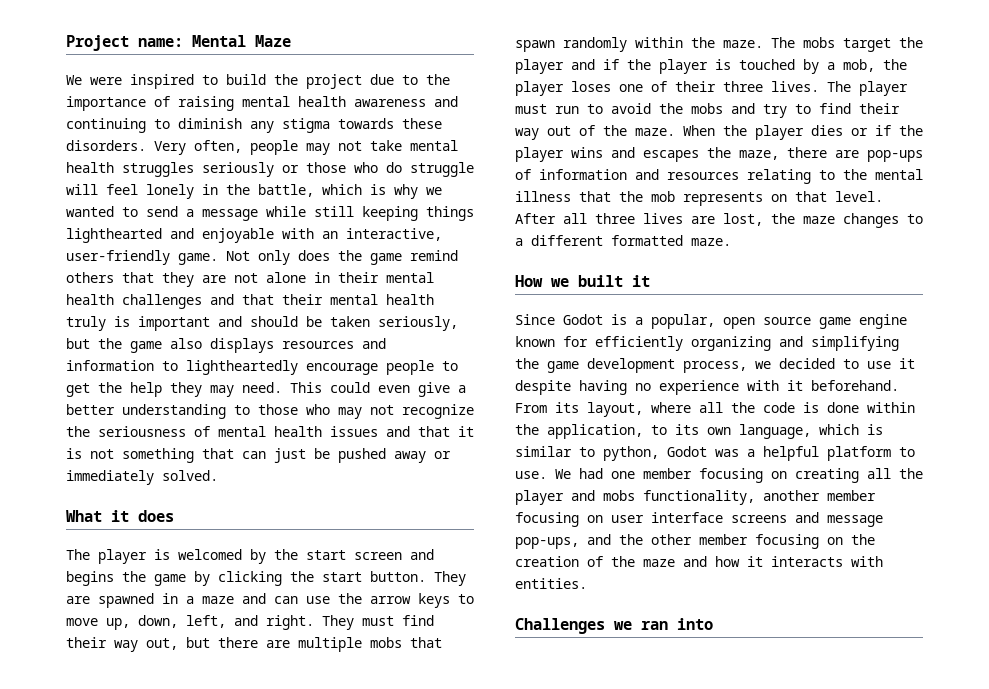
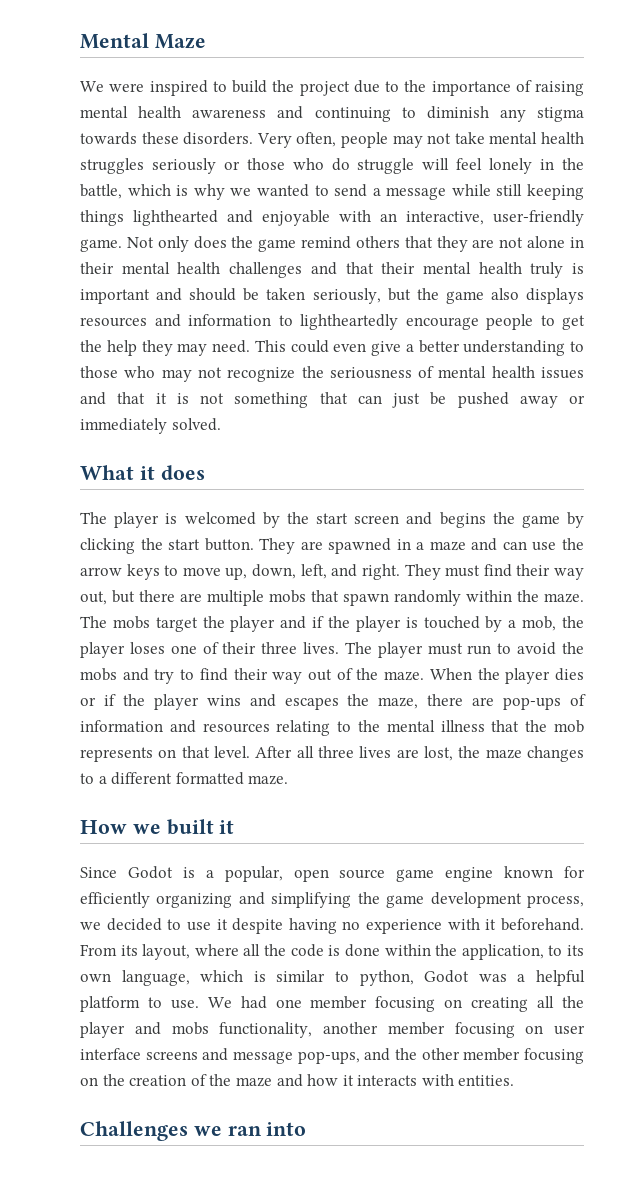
[66,35,183,51] Project name: -> (80, 41) none

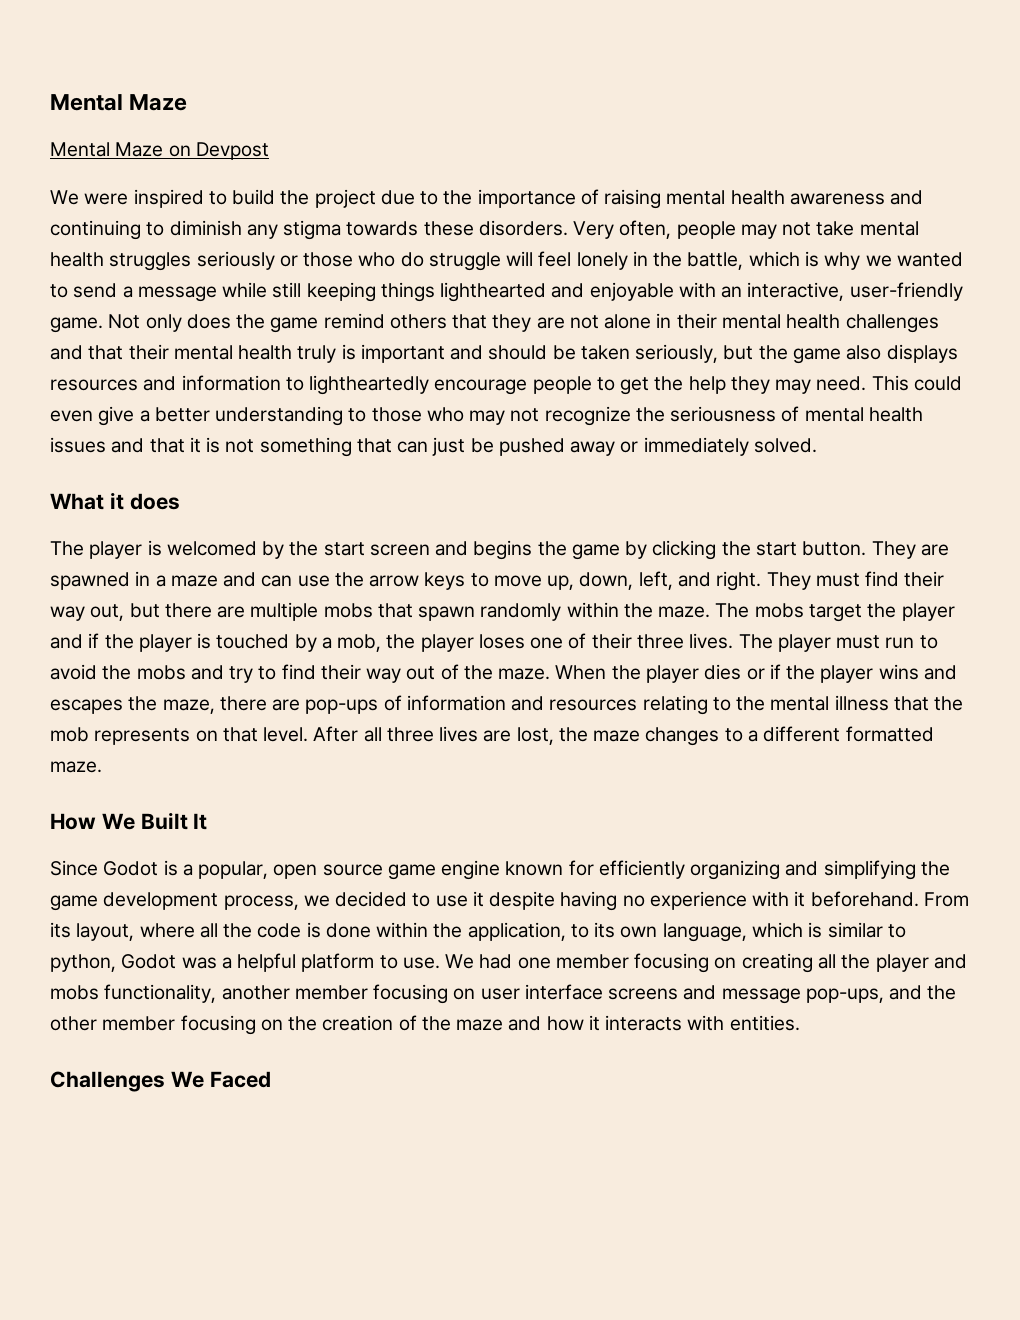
[80,33,206,49] Mental Maze -> [50,94,188,111] [50,142,269,160] Mental Maze // Mental Maze on Devpost
[132,819,235,835] we built it -> [101,812,208,830] We Built It
[193,1122,307,1136] we ran into -> [170,1071,271,1088] We Faced

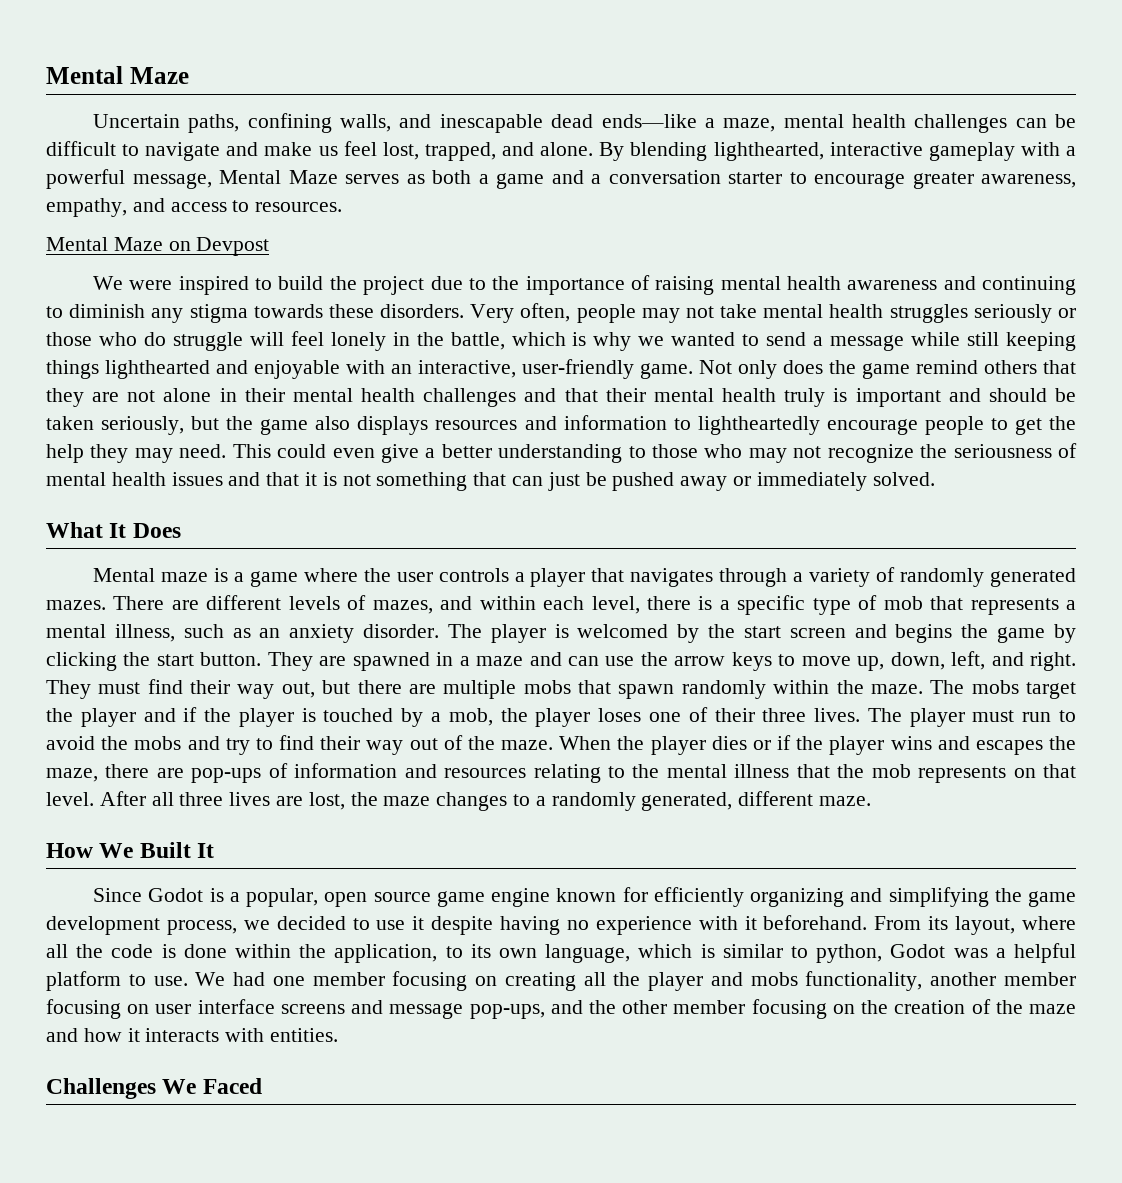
[50,94,188,111] Mental Maze -> [46,66,189,84] [93,113,1076,133] [46,141,1076,161] [46,169,1076,189] [46,198,343,217] Mental Maze // Uncertain paths, confining walls, and inescapable dead ends—like a maze, mental health challenges can be difficult to navigate and make us feel lost, trapped, and alone. By blending lighthearted, interactive gameplay with a powerful message, Mental Maze serves as both a game and a conversation starter to encourage greater awareness, empathy, and access to resources.
[109,492,180,510] it does // -> [109,523,181,538] [93,567,1076,587] [46,595,1077,615] [46,624,440,643] It Does // Mental maze is a game where the user controls a player that navigates through a variety of randomly generated mazes. There are different levels of mazes, and within each level, there is a specific type of mob that represents a mental illness, such as an anxiety disorder.
[763,726,934,742] different formatted -> [551,791,814,811] randomly generated, different

